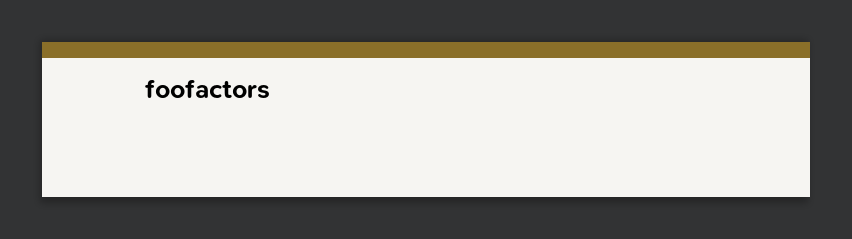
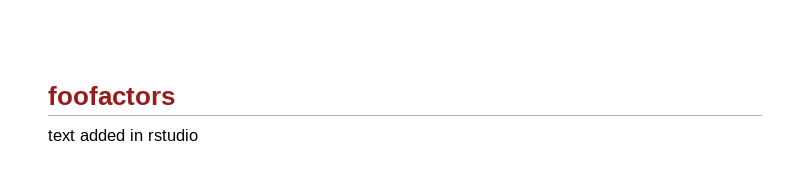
(270, 89) none -> [48,129,198,141] // text added in rstudio

